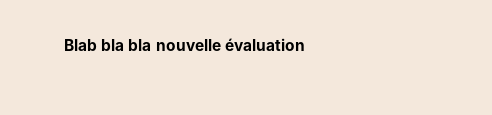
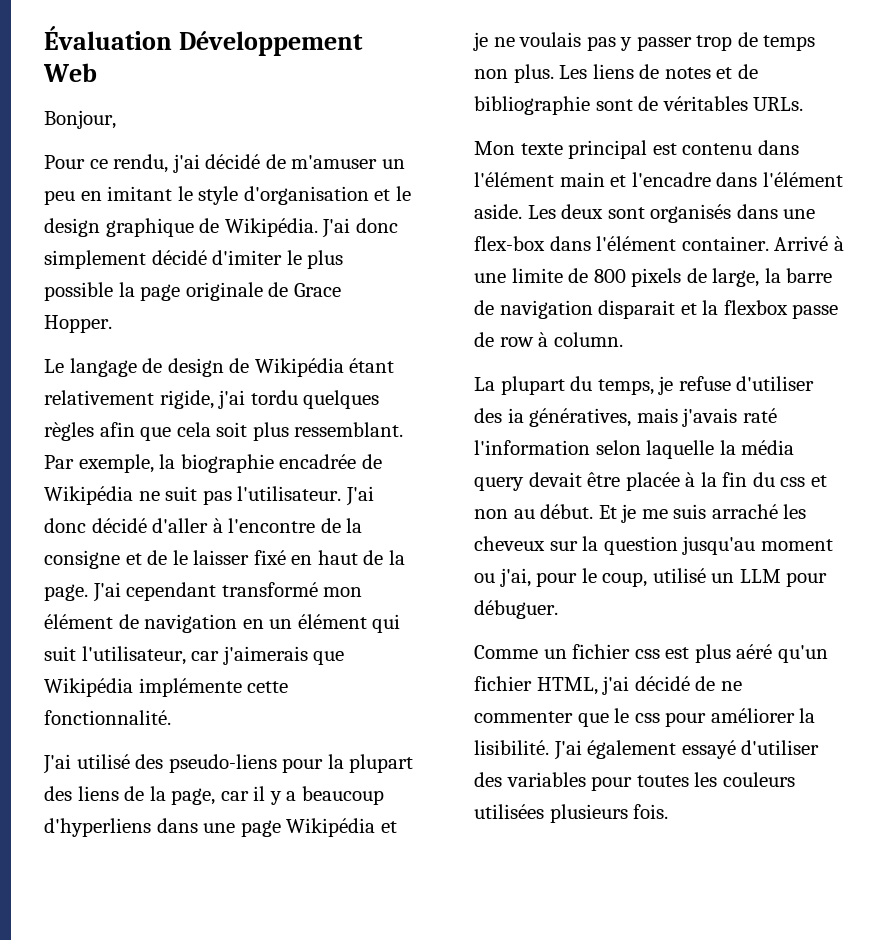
[64,38,305,51] Blab bla bla nouvelle évaluation -> [44,26,364,56] [43,63,97,82] [44,110,116,129] [44,154,405,173] [44,186,411,205] [44,218,398,238] [44,250,344,269] [44,282,341,301] [44,315,112,333] [44,358,395,377] [44,390,380,409] [44,422,404,441] [44,454,382,473] [44,486,374,506] [44,518,363,533] [44,550,405,569] [44,582,363,602] [44,614,401,633] [44,646,345,665] [44,678,289,697] [44,710,171,725] [43,754,414,774] [44,786,384,805] [44,818,397,837] [473,32,816,51] [474,64,758,83] [474,96,804,115] [474,140,799,159] [474,172,843,187] [474,204,816,223] [474,236,844,251] [474,268,833,287] [474,300,839,319] [474,332,623,347] [474,376,815,395] [474,408,777,427] [474,440,795,459] [474,472,827,491] [474,504,807,523] [474,536,833,555] [474,568,828,587] [474,600,558,619] [474,644,828,663] [474,676,742,695] [474,708,816,727] [474,740,820,760] [474,772,795,791] [474,804,669,823] Évaluation Développement Web // Bonjour, // Pour ce rendu, j'ai décidé de m'amuser un peu en imitant le style d'organisation et le design graphique de Wikipédia. J'ai donc simplement décidé d'imiter le plus possible la page originale de Grace Hopper. // Le langage de design de Wikipédia étant relativement rigide, j'ai tordu quelques règles afin que cela soit plus ressemblant. Par exemple, la biographie encadrée de Wikipédia ne suit pas l'utilisateur. J'ai donc décidé d'aller à l'encontre de la consigne et de le laisser fixé en haut de la page. J'ai cependant transformé mon élément de navigation en un élément qui suit l'utilisateur, car j'aimerais que Wikipédia implémente cette fonctionnalité. // J'ai utilisé des pseudo-liens pour la plupart des liens de la page, car il y a beaucoup d'hyperliens dans une page Wikipédia et je ne voulais pas y passer trop de temps non plus. Les liens de notes et de bibliographie sont de véritables URLs. // Mon texte principal est contenu dans l'élément main et l'encadre dans l'élément aside. Les deux sont organisés dans une flex-box dans l'élément container. Arrivé à une limite de 800 pixels de large, la barre de navigation disparait et la flexbox passe de row à column. // La plupart du temps, je refuse d'utiliser des ia génératives, mais j'avais raté l'information selon laquelle la média query devait être placée à la fin du css et non au début. Et je me suis arraché les cheveux sur la question jusqu'au moment ou j'ai, pour le coup, utilisé un LLM pour débuguer. // Comme un fichier css est plus aéré qu'un fichier HTML, j'ai décidé de ne commenter que le css pour améliorer la lisibilité. J'ai également essayé d'utiliser des variables pour toutes les couleurs utilisées plusieurs fois.

